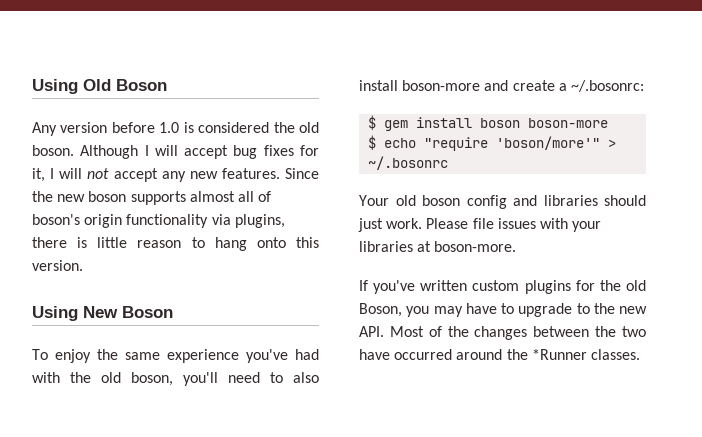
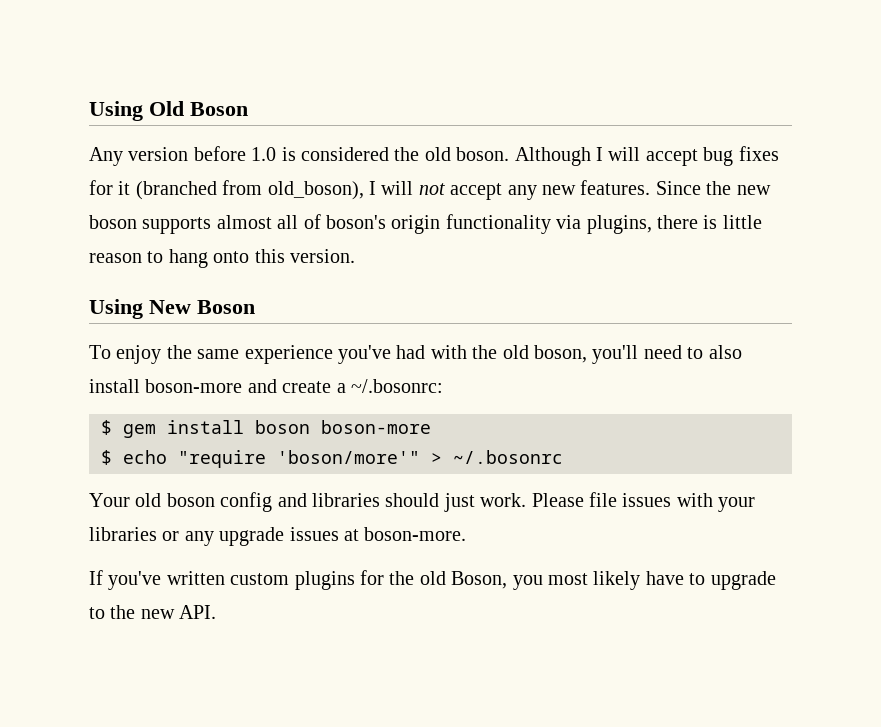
[32,168,45,182] it, -> [118,180,364,200] it (branched from old_boson),
(413, 246) none -> [162,527,339,546] or any upgrade issues
[433,306,463,317] may -> [547,571,641,590] most likely
[389,326,646,340] [359,349,640,360] Most of the changes between the two have occurred around the *Runner classes. -> (217, 612) none

